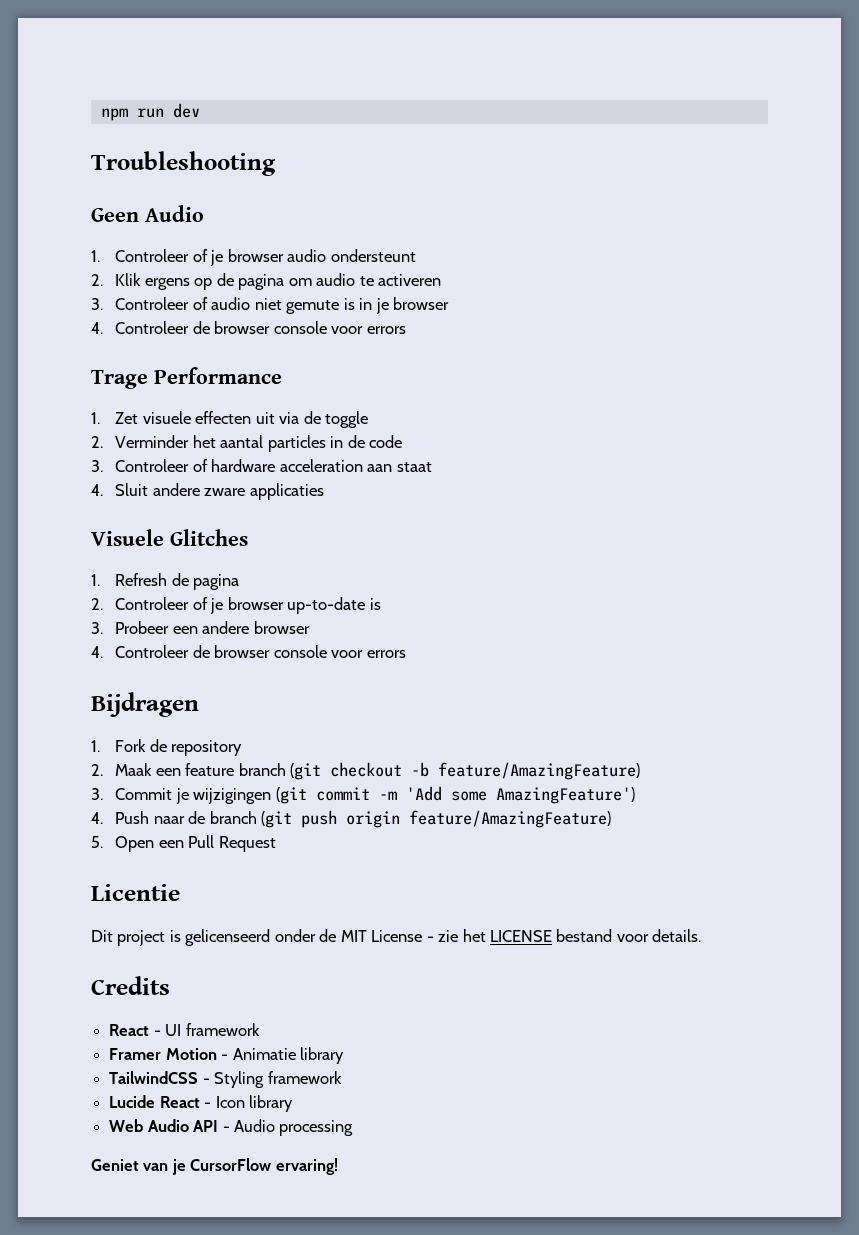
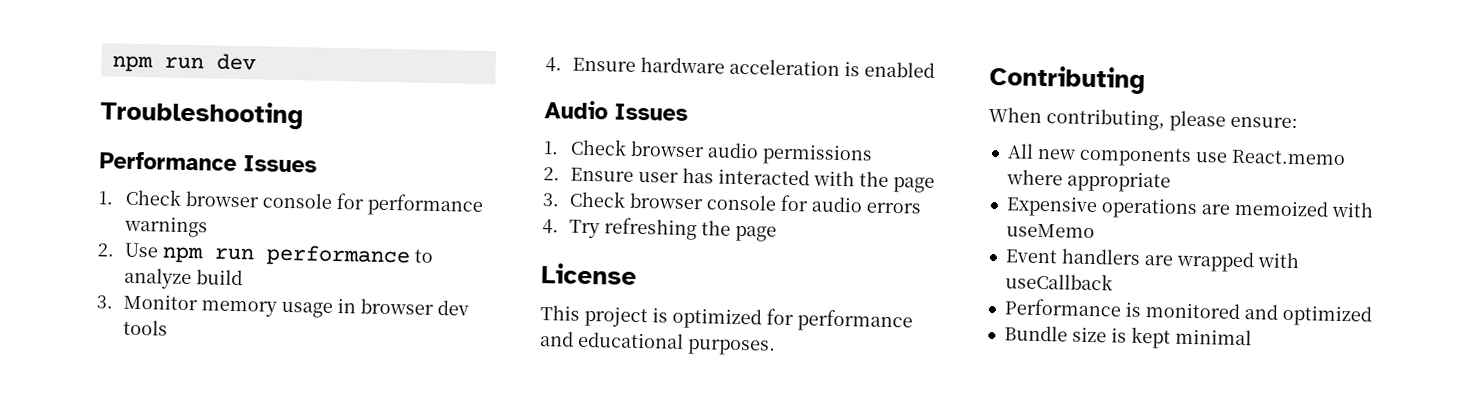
[91,205,204,222] [91,249,224,266] Geen Audio // 1. Controleer of je -> [99,151,317,173] [98,188,484,217] [123,215,208,238] [97,242,433,268] [123,267,243,290] [96,293,469,318] [122,319,168,336] [545,56,935,78] [544,100,688,121] [543,138,627,156] Performance Issues // 1. Check browser console for performance warnings // 2. Use npm run performance to analyze build // 3. Monitor memory usage in browser dev tools // 4. Ensure hardware acceleration is enabled // Audio Issues // 1. Check
[330,249,416,262] [91,273,442,290] [91,297,450,314] [91,321,406,334] [91,367,282,389] [91,411,369,428] [91,435,403,452] [91,459,432,472] [91,483,324,500] [91,529,248,546] [91,573,240,590] [91,597,381,614] [91,621,310,634] [91,645,406,658] [91,692,199,717] [91,739,243,756] [91,762,641,780] [91,786,635,804] [91,810,612,828] [91,835,276,852] [91,884,180,901] [91,929,702,946] [91,976,170,995] [109,1023,260,1036] [109,1047,344,1064] [109,1071,342,1088] [109,1095,293,1112] [109,1119,354,1136] [91,1158,338,1175] ondersteunt // 2. Klik ergens op de pagina om audio te activeren // 3. Controleer of audio niet gemute is in je browser // 4. Controleer de browser console voor errors // Trage Performance // 1. Zet visuele effecten uit via de toggle // 2. Verminder het aantal particles in de code // 3. Controleer of hardware acceleration aan staat // 4. Sluit andere zware applicaties // Visuele Glitches // 1. Refresh de pagina // 2. Controleer of je browser up-to-date is // 3. Probeer een andere browser // 4. Controleer de browser console voor errors // Bijdragen // 1. Fork de repository // 2. Maak een feature branch (git checkout -b feature/AmazingFeature) // 3. Commit je wijzigingen (git commit -m 'Add some AmazingFeature') // 4. Push naar de branch (git push origin feature/AmazingFeature) // 5. Open een Pull Request // Licentie // Dit project is gelicenseerd onder de MIT License - zie het LICENSE bestand voor details. // Credits // React - UI framework // Framer Motion - Animatie library // TailwindCSS - Styling framework // Lucide React - Icon library // Web Audio API - Audio processing // Geniet van je CursorFlow ervaring! -> [761,143,873,166] [543,167,935,193] [542,190,921,214] [542,217,777,242] [541,263,637,285] [540,305,913,333] [540,331,776,356] [989,64,1146,95] [988,106,1298,132] [1006,143,1346,167] [1005,169,1171,193] [1005,195,1374,220] [1005,223,1095,239] [1004,248,1300,273] [1004,272,1113,291] [1003,298,1372,327] [1003,325,1252,349] permissions // 2. Ensure user has interacted with the page // 3. Check browser console for audio errors // 4. Try refreshing the page // License // This project is optimized for performance and educational purposes. // Contributing // When contributing, please ensure: // All new components use React.memo where appropriate // Expensive operations are memoized with useMemo // Event handlers are wrapped with useCallback // Performance is monitored and optimized // Bundle size is kept minimal

